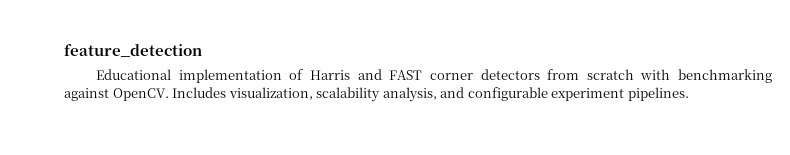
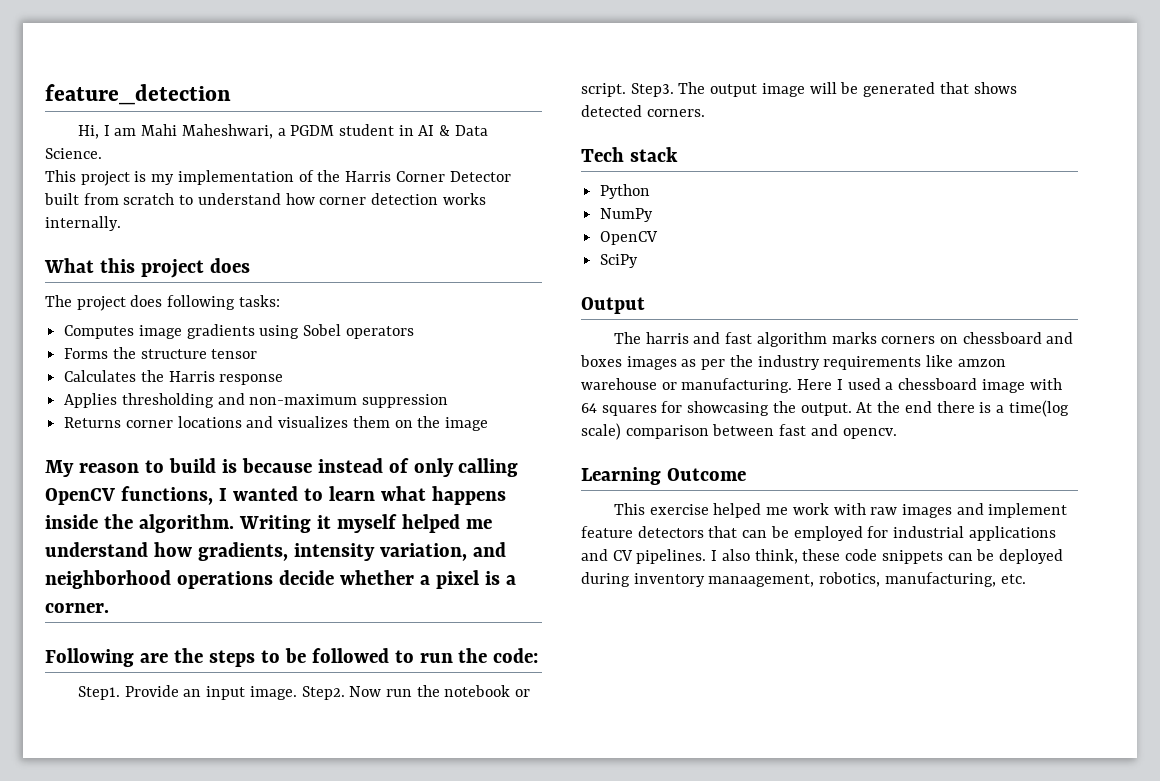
[96,69,773,83] [64,87,689,102] Educational implementation of Harris and FAST corner detectors from scratch with benchmarking against OpenCV. Includes visualization, scalability analysis, and configurable experiment pipelines. -> [77,124,488,139] [45,148,102,159] [45,170,511,186] [44,193,486,205] [45,216,121,231] [44,258,250,278] [45,295,280,311] [64,324,414,339] [64,347,258,359] [64,370,284,385] [64,393,449,408] [64,416,489,431] [45,458,519,477] [45,486,506,505] [45,514,492,533] [45,542,506,561] [45,570,516,589] [45,603,109,613] [45,648,539,667] [77,685,531,700] [581,82,1017,97] [581,105,705,117] [581,147,678,162] [600,184,651,199] [600,208,654,222] [600,231,659,245] [600,254,639,268] [581,297,645,314] [613,332,1074,347] [580,355,1006,370] [581,378,1062,393] [581,400,1069,417] [581,423,897,440] [581,467,746,485] [613,503,1068,518] [581,526,1056,541] [581,549,1063,564] [581,572,1026,587] Hi, I am Mahi Maheshwari, a PGDM student in AI & Data Science. // This project is my implementation of the Harris Corner Detector built from scratch to understand how corner detection works internally. // What this project does // The project does following tasks: // Computes image gradients using Sobel operators // Forms the structure tensor // Calculates the Harris response // Applies thresholding and non-maximum suppression // Returns corner locations and visualizes them on the image // My reason to build is because instead of only calling OpenCV functions, I wanted to learn what happens inside the algorithm. Writing it myself helped me understand how gradients, intensity variation, and neighborhood operations decide whether a pixel is a corner. // Following are the steps to be followed to run the code: // Step1. Provide an input image. Step2. Now run the notebook or script. Step3. The output image will be generated that shows detected corners. // Tech stack // Python // NumPy // OpenCV // SciPy // Output // The harris and fast algorithm marks corners on chessboard and boxes images as per the industry requirements like amzon warehouse or manufacturing. Here I used a chessboard image with 64 squares for showcasing the output. At the end there is a time(log scale) comparison between fast and opencv. // Learning Outcome // This exercise helped me work with raw images and implement feature detectors that can be employed for industrial applications and CV pipelines. I also think, these code snippets can be deployed during inventory manaagement, robotics, manufacturing, etc.

